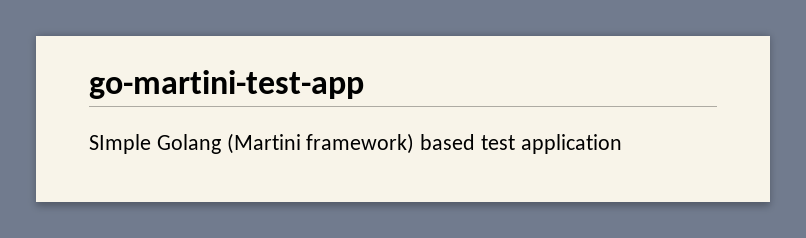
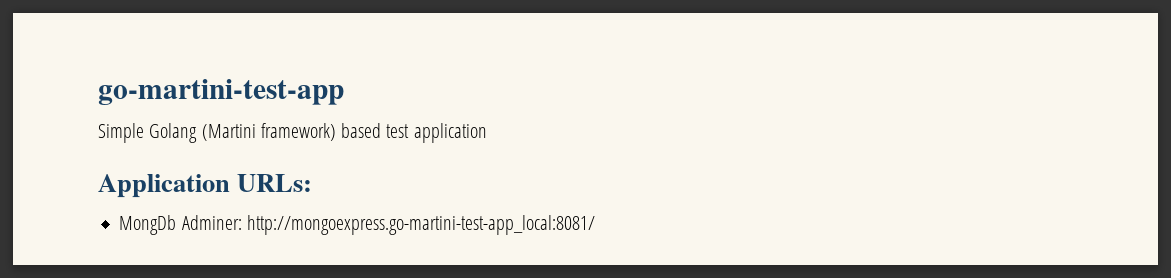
[89,134,151,154] SImple -> [98,123,144,143] Simple
(622, 144) none -> [98,174,313,198] [119,215,595,235] // Application URLs: // MongDb Adminer: http://mongoexpress.go-martini-test-app_local:8081/

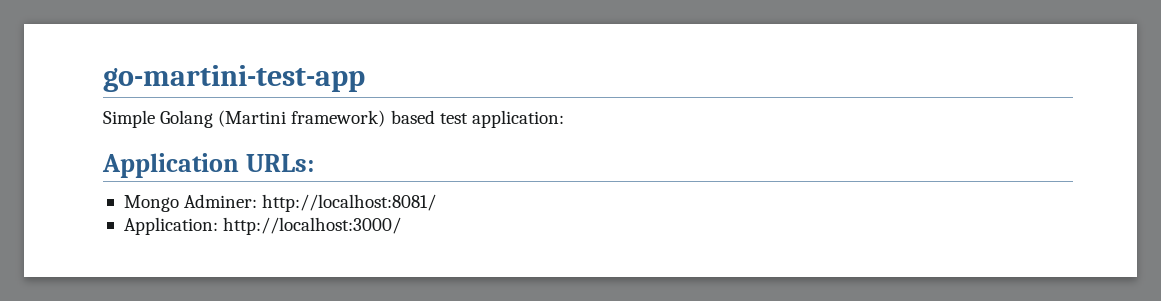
[413,123,487,143] application -> [471,110,564,128] application:
[119,215,595,235] MongDb Adminer: http://mongoexpress.go-martini-test-app_local:8081/ -> [123,194,437,212] [123,217,402,235] Mongo Adminer: http://localhost:8081/ // Application: http://localhost:3000/

